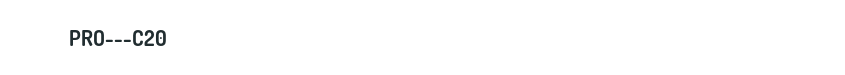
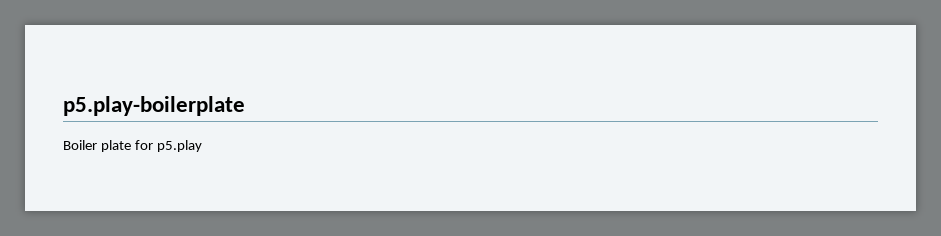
[69,30,167,46] PRO---C20 -> [63,96,245,116] [63,140,202,152] p5.play-boilerplate // Boiler plate for p5.play

